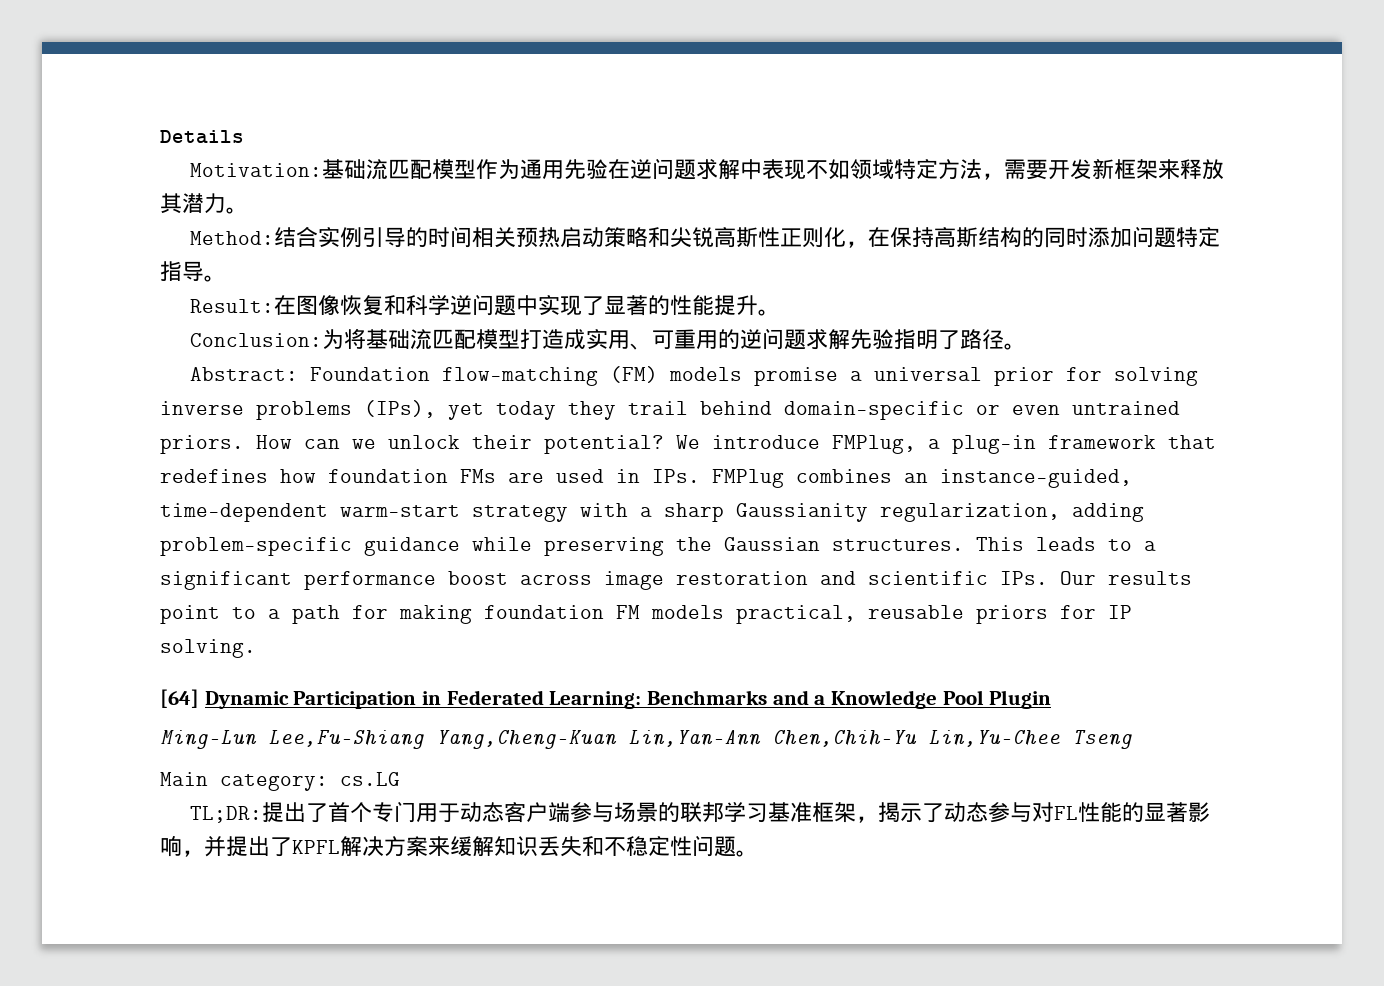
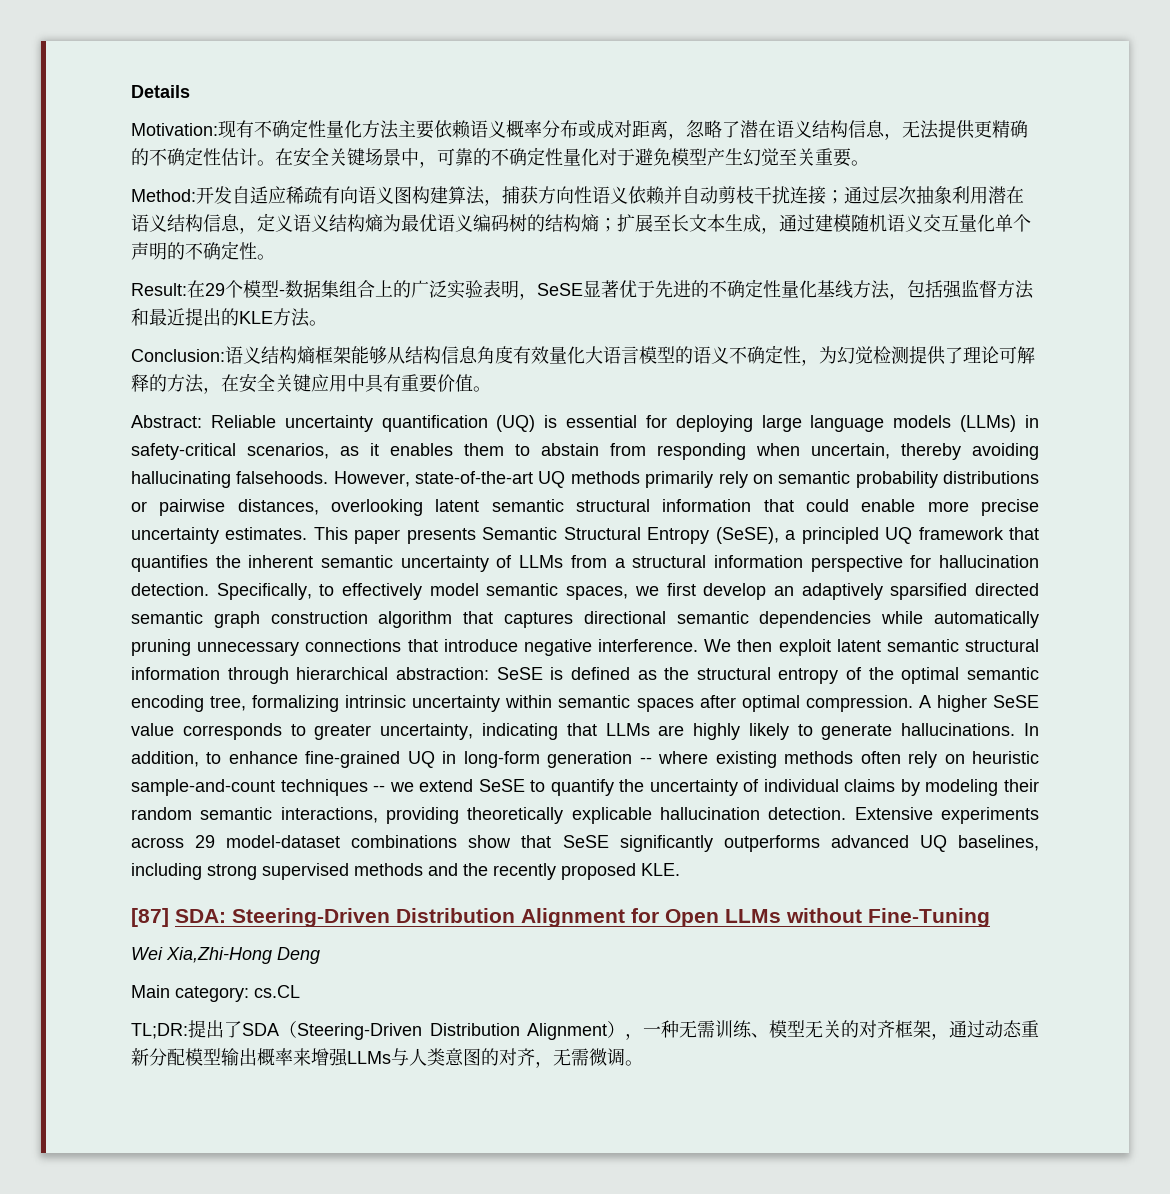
[321,158,1224,180] [160,193,248,214] [189,226,1220,248] [160,261,226,282] [189,294,780,316] [189,328,1026,350] [189,366,1198,386] [160,400,1180,420] [160,435,1216,454] [160,469,1132,488] [160,503,1144,522] [160,537,1156,556] [160,571,1192,590] [160,605,1132,624] [160,639,256,658] [160,689,1052,709] [160,730,1132,749] 基础流匹配模型作为通用先验在逆问题求解中表现不如领域特定方法，需要开发新框架来释放其潜力。 // Method:结合实例引导的时间相关预热启动策略和尖锐高斯性正则化，在保持高斯结构的同时添加问题特定指导。 // Result:在图像恢复和科学逆问题中实现了显著的性能提升。 // Conclusion:为将基础流匹配模型打造成实用、可重用的逆问题求解先验指明了路径。 // Abstract: Foundation flow-matching (FM) models promise a universal prior for solving inverse problems (IPs), yet today they trail behind domain-specific or even untrained priors. How can we unlock their potential? We introduce FMPlug, a plug-in framework that redefines how foundation FMs are used in IPs. FMPlug combines an instance-guided, time-dependent warm-start strategy with a sharp Gaussianity regularization, adding problem-specific guidance while preserving the Gaussian structures. This leads to a significant performance boost across image restoration and scientific IPs. Our results point to a path for making foundation FM models practical, reusable priors for IP solving. // [64] Dynamic Participation in Federated Learning: Benchmarks and a Knowledge Pool Plugin // Ming-Lun Lee,Fu-Shiang Yang,Cheng-Kuan Lin,Yan-Ann Chen,Chih-Yu Lin,Yu-Chee Tseng -> [218,119,1028,140] [131,147,869,168] [131,186,1024,206] [131,213,1031,234] [131,241,275,260] [131,279,1034,300] [131,308,327,327] [131,345,1035,366] [131,373,491,394] [131,415,1039,432] [131,443,1039,460] [131,471,1039,488] [131,499,1040,516] [131,527,1039,544] [131,555,1039,572] [131,583,1040,600] [131,611,1039,628] [131,639,1039,656] [131,667,1039,684] [131,695,1040,712] [131,723,1040,740] [131,751,1039,768] [131,779,1039,796] [131,807,1039,824] [131,835,1039,852] [131,863,680,880] [131,908,990,927] [131,947,320,964] 现有不确定性量化方法主要依赖语义概率分布或成对距离，忽略了潜在语义结构信息，无法提供更精确的不确定性估计。在安全关键场景中，可靠的不确定性量化对于避免模型产生幻觉至关重要。 // Method:开发自适应稀疏有向语义图构建算法，捕获方向性语义依赖并自动剪枝干扰连接；通过层次抽象利用潜在语义结构信息，定义语义结构熵为最优语义编码树的结构熵；扩展至长文本生成，通过建模随机语义交互量化单个声明的不确定性。 // Result:在29个模型-数据集组合上的广泛实验表明，SeSE显著优于先进的不确定性量化基线方法，包括强监督方法和最近提出的KLE方法。 // Conclusion:语义结构熵框架能够从结构信息角度有效量化大语言模型的语义不确定性，为幻觉检测提供了理论可解释的方法，在安全关键应用中具有重要价值。 // Abstract: Reliable uncertainty quantification (UQ) is essential for deploying large language models (LLMs) in safety-critical scenarios, as it enables them to abstain from responding when uncertain, thereby avoiding hallucinating falsehoods. However, state-of-the-art UQ methods primarily rely on semantic probability distributions or pairwise distances, overlooking latent semantic structural information that could enable more precise uncertainty estimates. This paper presents Semantic Structural Entropy (SeSE), a principled UQ framework that quantifies the inherent semantic uncertainty of LLMs from a structural information perspective for hallucination detection. Specifically, to effectively model semantic spaces, we first develop an adaptively sparsified directed semantic graph construction algorithm that captures directional semantic dependencies while automatically pruning unnecessary connections that introduce negative interference. We then exploit latent semantic structural information through hierarchical abstraction: SeSE is defined as the structural entropy of the optimal semantic encoding tree, formalizing intrinsic uncertainty within semantic spaces after optimal compression. A higher SeSE value corresponds to greater uncertainty, indicating that LLMs are highly likely to generate hallucinations. In addition, to enhance fine-grained UQ in long-form generation -- where existing methods often rely on heuristic sample-and-count techniques -- we extend SeSE to quantify the uncertainty of individual claims by modeling their random semantic interactions, providing theoretically explicable hallucination detection. Extensive experiments across 29 model-dataset combinations show that SeSE significantly outperforms advanced UQ baselines, including strong supervised methods and the recently proposed KLE. // [87] SDA: Steering-Driven Distribution Alignment for Open LLMs without Fine-Tuning // Wei Xia,Zhi-Hong Deng
[340,772,400,786] cs.LG -> [254,985,300,998] cs.CL
[327,801,1210,823] [160,835,736,857] 首个专门用于动态客户端参与场景的联邦学习基准框架，揭示了动态参与对FL性能的显著影响，并提出了KPFL解决方案来缓解知识丢失和不稳定性问题 -> [242,1020,1039,1040] [131,1048,625,1068] SDA（Steering-Driven Distribution Alignment），一种无需训练、模型无关的对齐框架，通过动态重新分配模型输出概率来增强LLMs与人类意图的对齐，无需微调

